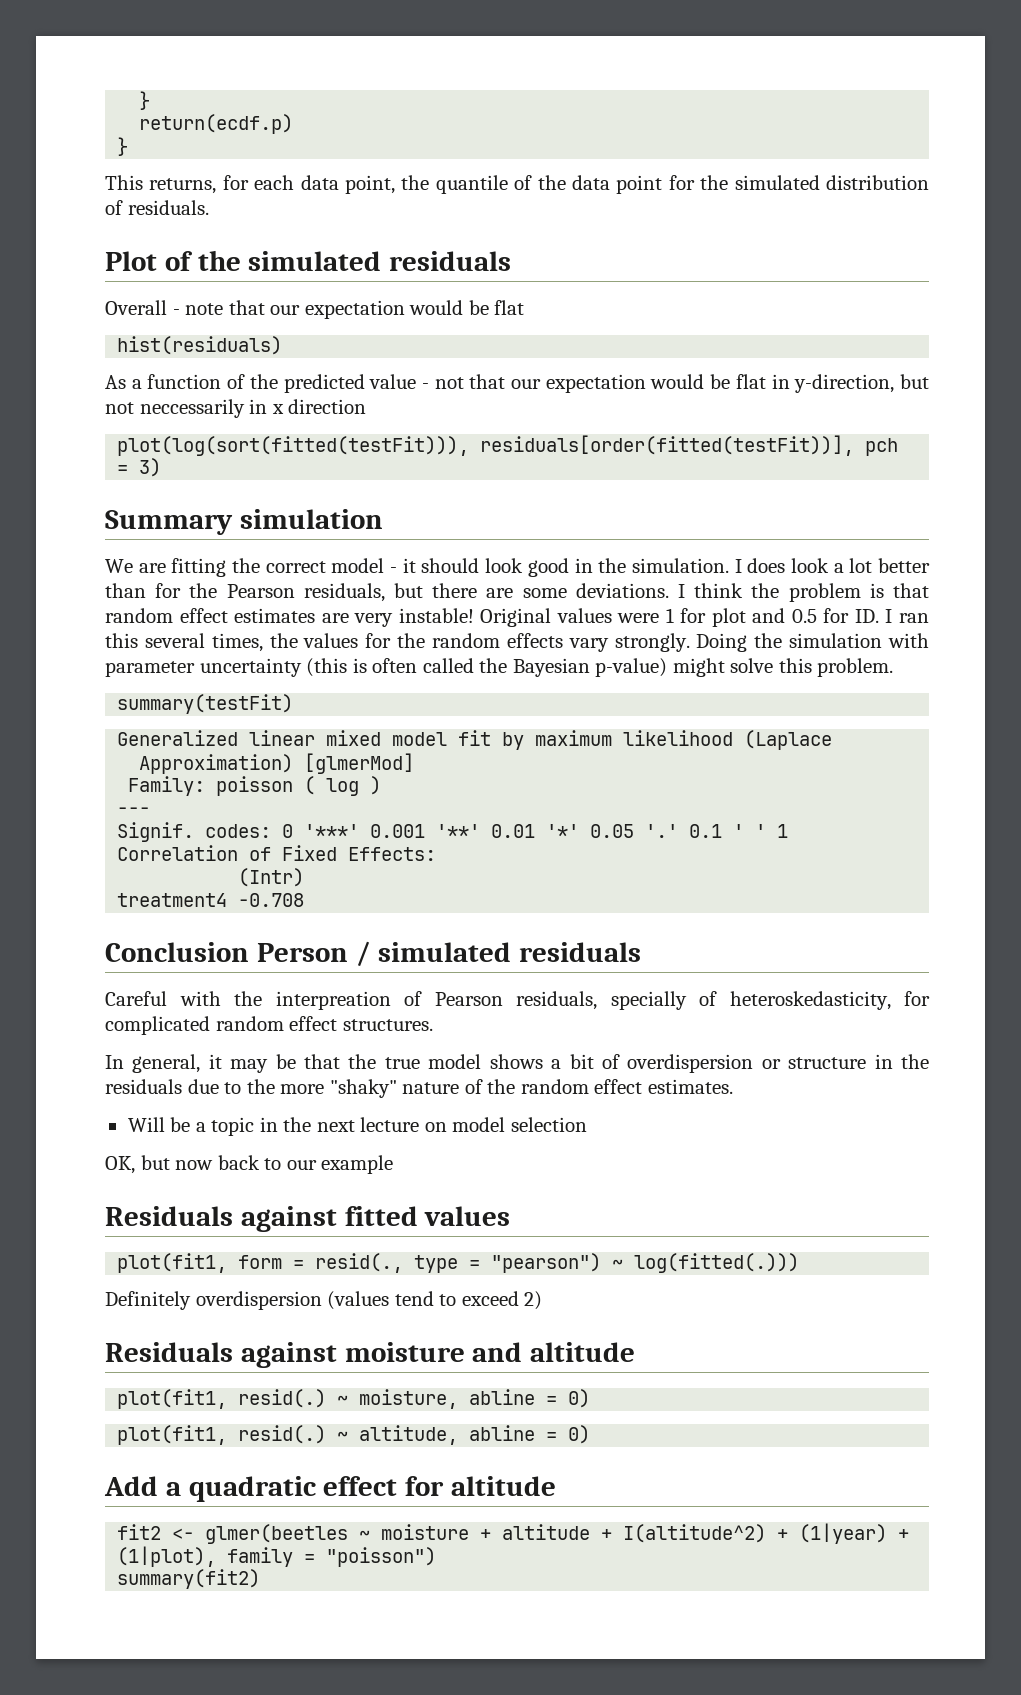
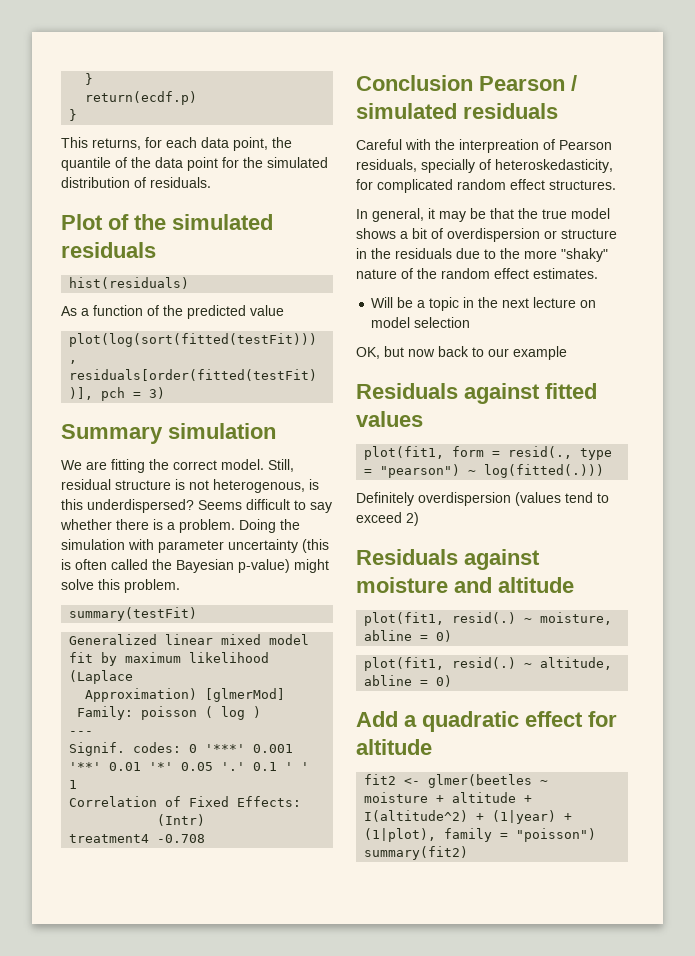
[105,300,525,319] // Overall - note that our expectation would be flat -> (156, 250) none
[421,374,930,393] [105,399,367,418] - not that our expectation would be flat in y-direction, but not neccessarily in x direction -> (284, 310) none
[331,558,931,577] [105,583,930,602] [105,608,929,627] [105,633,690,652] model - it should look good in the simulation. I does look a lot better than for the Pearson residuals, but there are some deviations. I think the problem is that random effect estimates are very instable! Original values were 1 for plot and 0.5 for ID. I ran this several times, the values for the random effects vary strongly. -> [221,459,294,472] [61,479,319,493] [61,499,332,513] [60,519,235,533] model. Still, residual structure is not heterogenous, is this underdispersed? Seems difficult to say whether there is a problem.
[256,943,348,962] Person -> [479,76,565,91] Pearson

